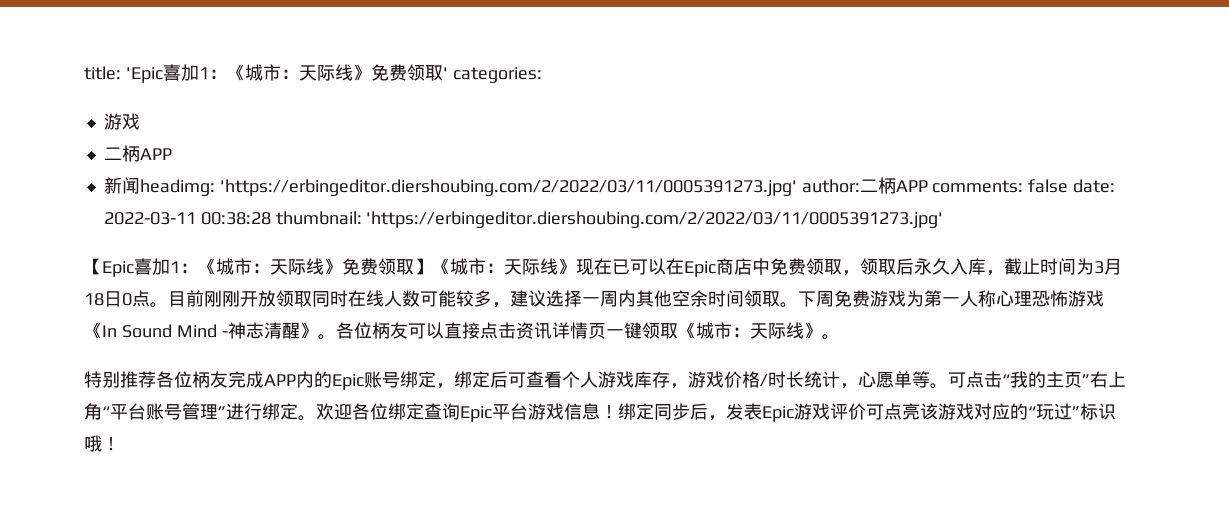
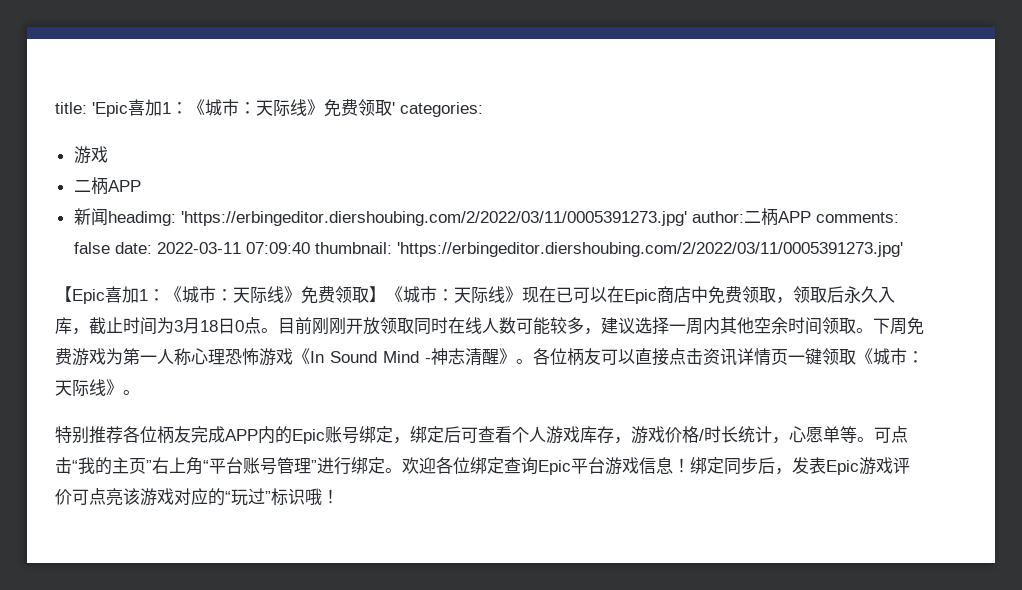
[200,212,271,225] 00:38:28 -> [245,242,310,254] 07:09:40

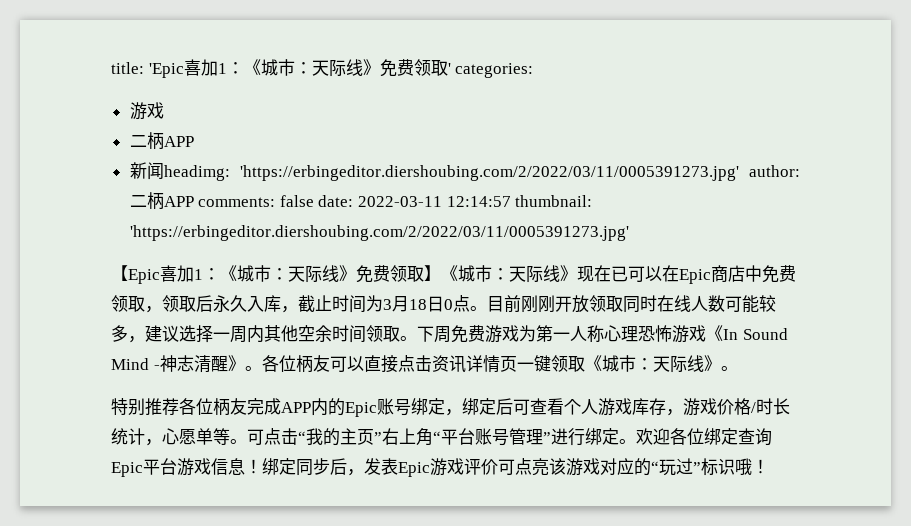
[245,242,310,254] 07:09:40 -> [446,196,511,207] 12:14:57

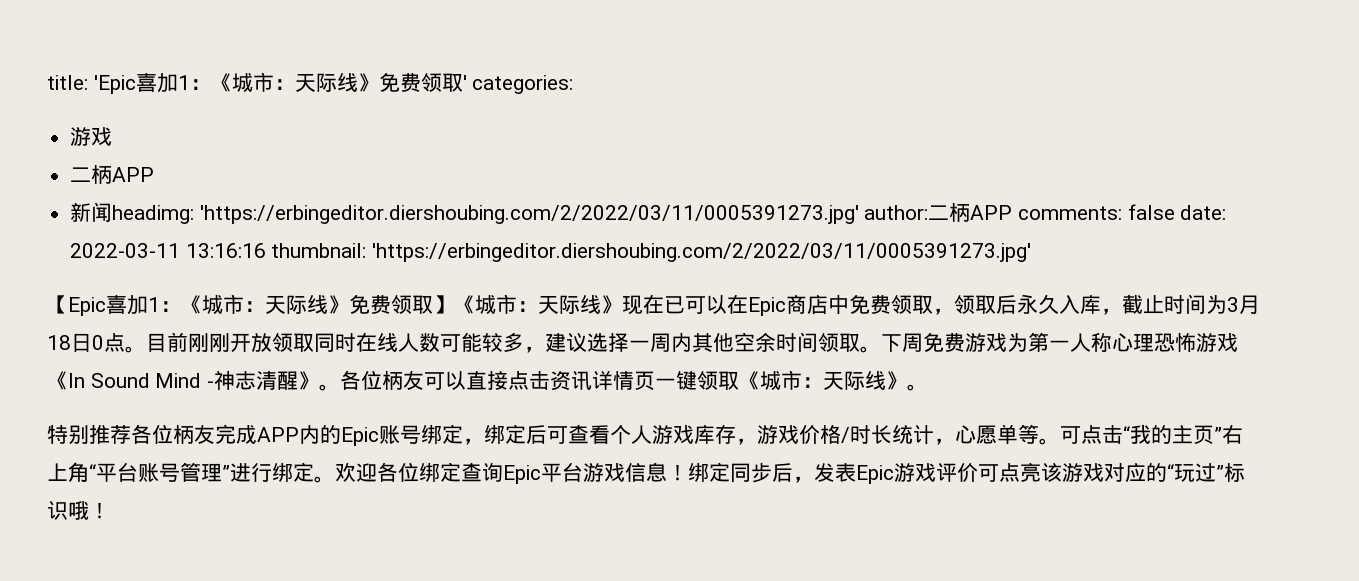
[446,196,511,207] 12:14:57 -> [185,243,266,258] 13:16:16

